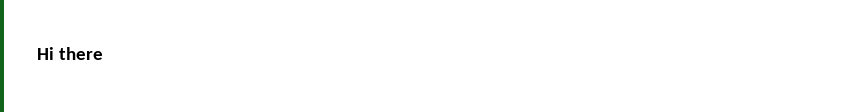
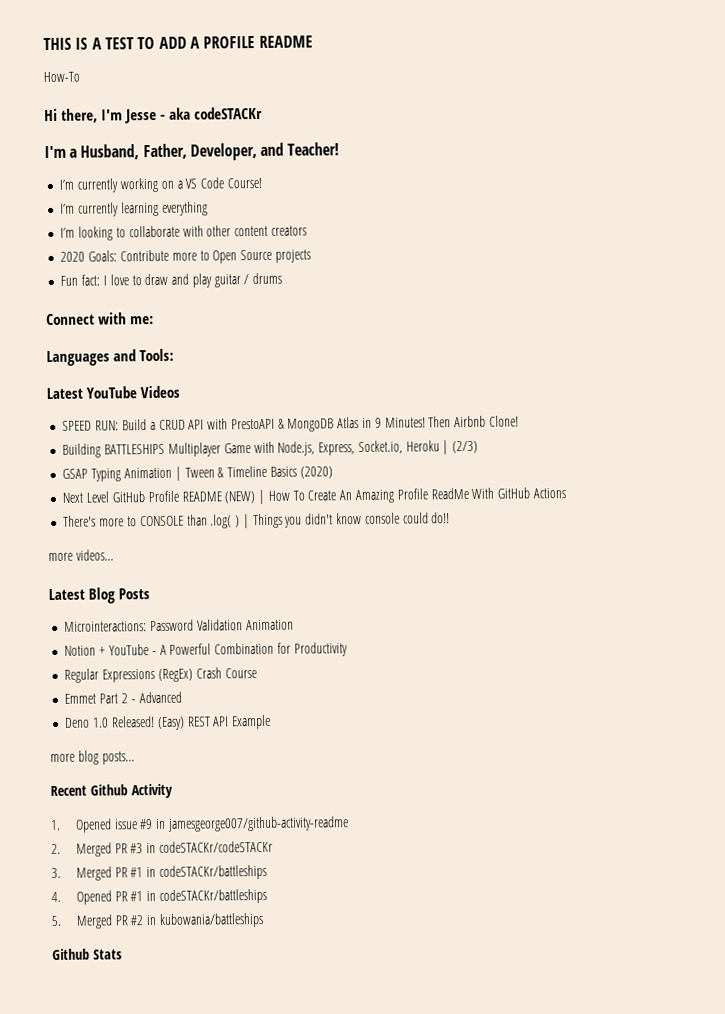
[37,47,104,60] Hi there -> [43,35,313,51] [43,71,80,83] [44,106,263,124] [44,142,340,161] [59,177,262,193] [60,201,208,217] [60,225,307,241] [60,249,311,264] [60,272,283,288] [46,312,154,326] [46,348,174,367] [46,385,180,400] [62,415,519,432] [62,440,479,458] [62,465,333,482] [62,487,566,504] [63,512,451,529] [48,549,114,562] [48,587,150,604] [64,619,294,632] [64,642,348,657] [64,667,257,683] [64,691,182,704] [65,714,272,730] [50,750,135,765] [50,783,173,799] [50,816,349,833] [51,840,273,857] [51,864,267,881] [51,888,267,905] [51,912,264,929] [52,948,122,960] THIS IS A TEST TO ADD A PROFILE README // How-To // Hi there, I'm Jesse - aka codeSTACKr // I'm a Husband, Father, Developer, and Teacher! // I’m currently working on a VS Code Course! // I’m currently learning everything // I’m looking to collaborate with other content creators // 2020 Goals: Contribute more to Open Source projects // Fun fact: I love to draw and play guitar / drums // Connect with me: // Languages and Tools: // Latest YouTube Videos // SPEED RUN: Build a CRUD API with PrestoAPI & MongoDB Atlas in 9 Minutes! Then Airbnb Clone! // Building BATTLESHIPS Multiplayer Game with Node.js, Express, Socket.io, Heroku | (2/3) // GSAP Typing Animation | Tween & Timeline Basics (2020) // Next Level GitHub Profile README (NEW) | How To Create An Amazing Profile ReadMe With GitHub Actions // There's more to CONSOLE than .log( ) | Things you didn't know console could do!! // more videos... // Latest Blog Posts // Microinteractions: Password Validation Animation // Notion + YouTube - A Powerful Combination for Productivity // Regular Expressions (RegEx) Crash Course // Emmet Part 2 - Advanced // Deno 1.0 Released! (Easy) REST API Example // more blog posts... // Recent Github Activity // 1. Opened issue #9 in jamesgeorge007/github-activity-readme // 2. Merged PR #3 in codeSTACKr/codeSTACKr // 3. Merged PR #1 in codeSTACKr/battleships // 4. Opened PR #1 in codeSTACKr/battleships // 5. Merged PR #2 in kubowania/battleships // Github Stats

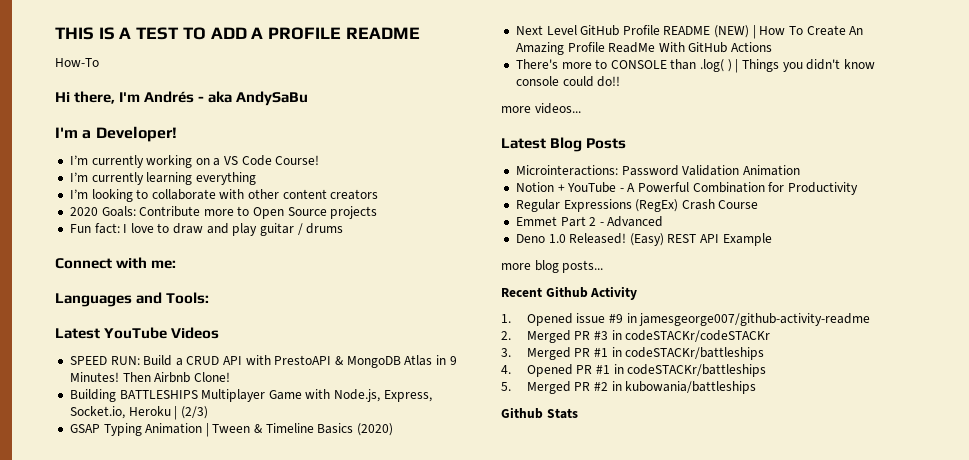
[124,108,157,124] Jesse -> [144,91,195,103] Andrés
[194,106,263,120] codeSTACKr -> [236,91,309,106] AndySaBu
[80,142,340,161] Husband, Father, Developer, and Teacher! -> [95,126,177,142] Developer!

